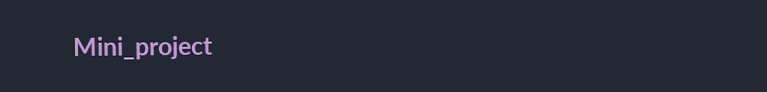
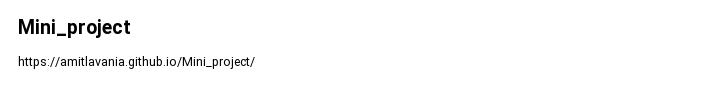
(214, 47) none -> [18,56,255,69] // https://amitlavania.github.io/Mini_project/

